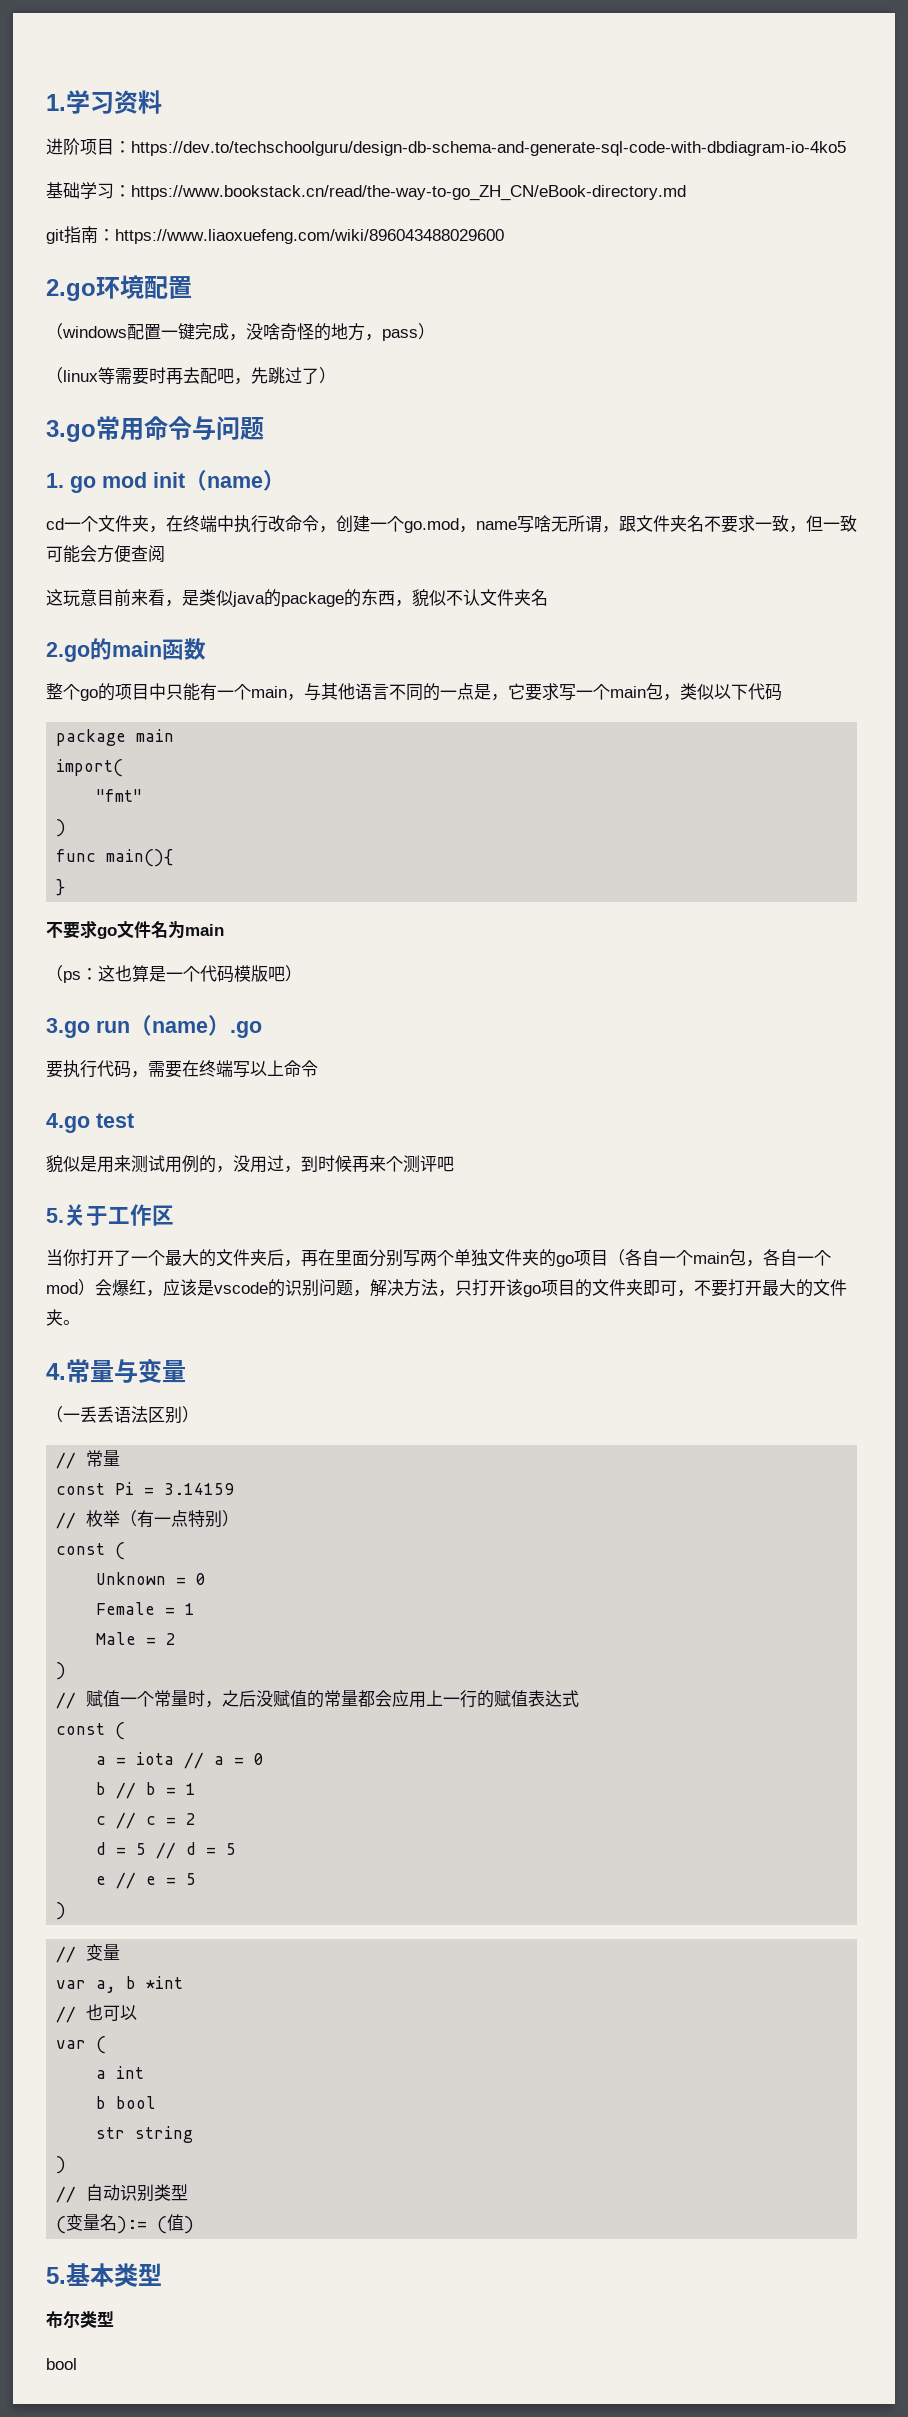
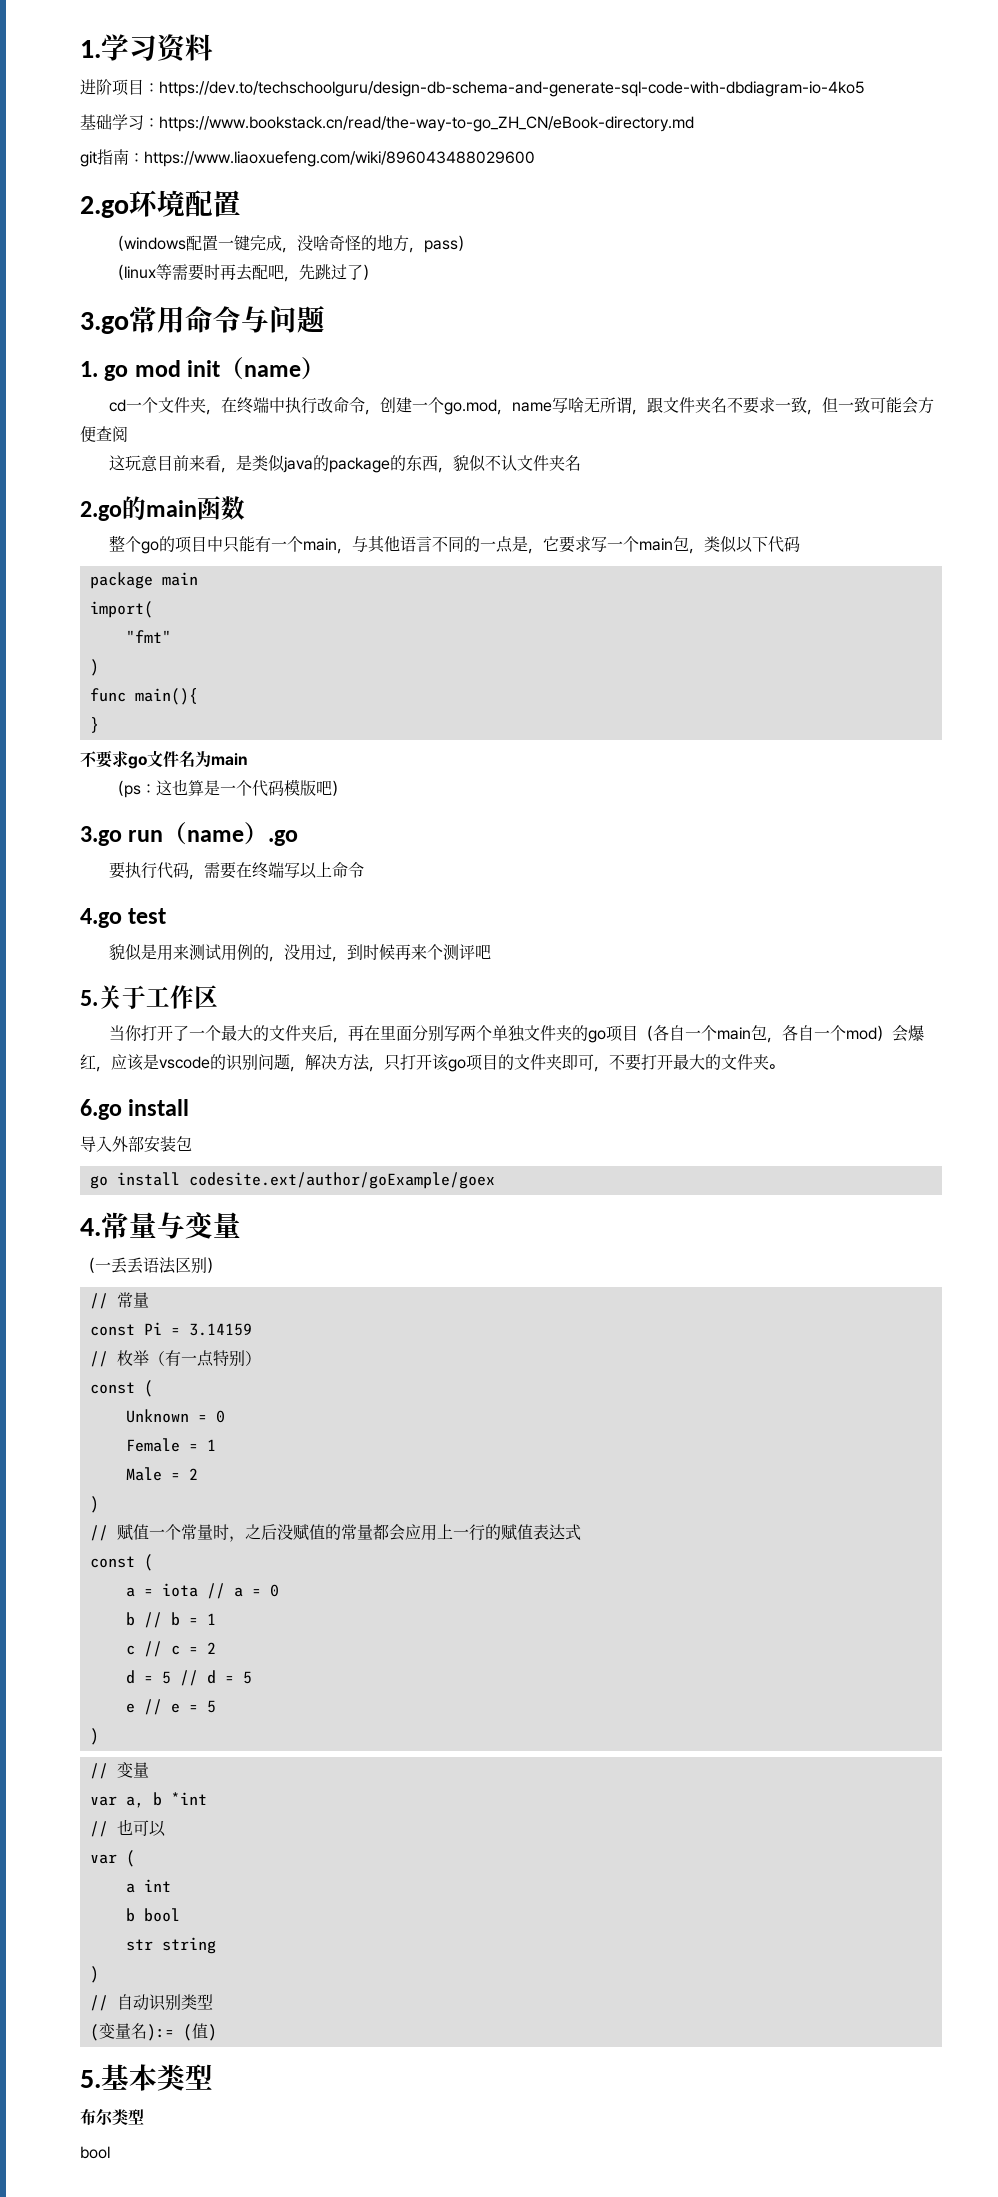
(80, 1322) none -> [80,1099,190,1120] [80,1136,192,1153] [89,1172,495,1189] // 6.go install // 导入外部安装包 // go install codesite.ext/author/goExample/goex

